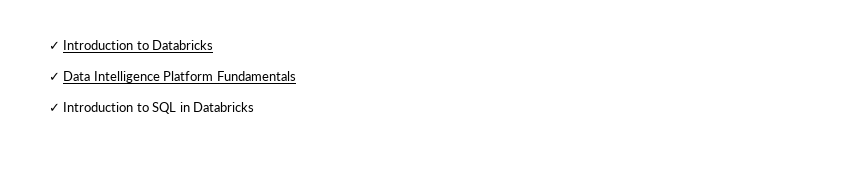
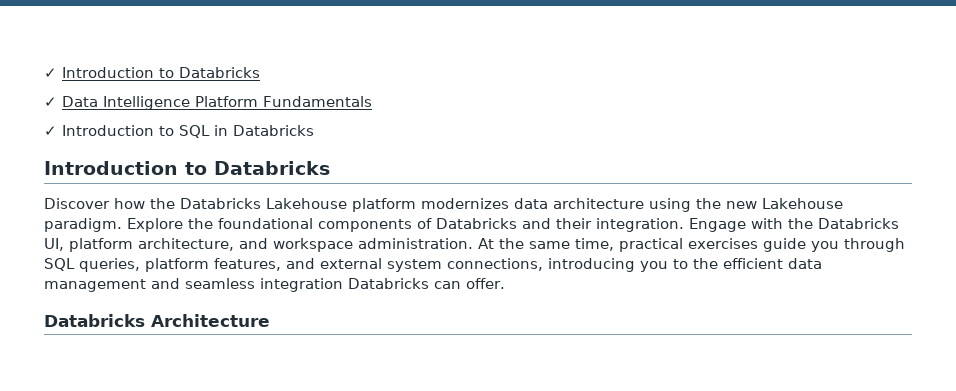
(254, 107) none -> [44,161,330,175] [44,198,843,212] [44,218,899,232] [44,238,905,252] [44,258,822,272] [44,278,505,292] [44,314,270,327] // Introduction to Databricks // Discover how the Databricks Lakehouse platform modernizes data architecture using the new Lakehouse paradigm. Explore the foundational components of Databricks and their integration. Engage with the Databricks UI, platform architecture, and workspace administration. At the same time, practical exercises guide you through SQL queries, platform features, and external system connections, introducing you to the efficient data management and seamless integration Databricks can offer. // Databricks Architecture

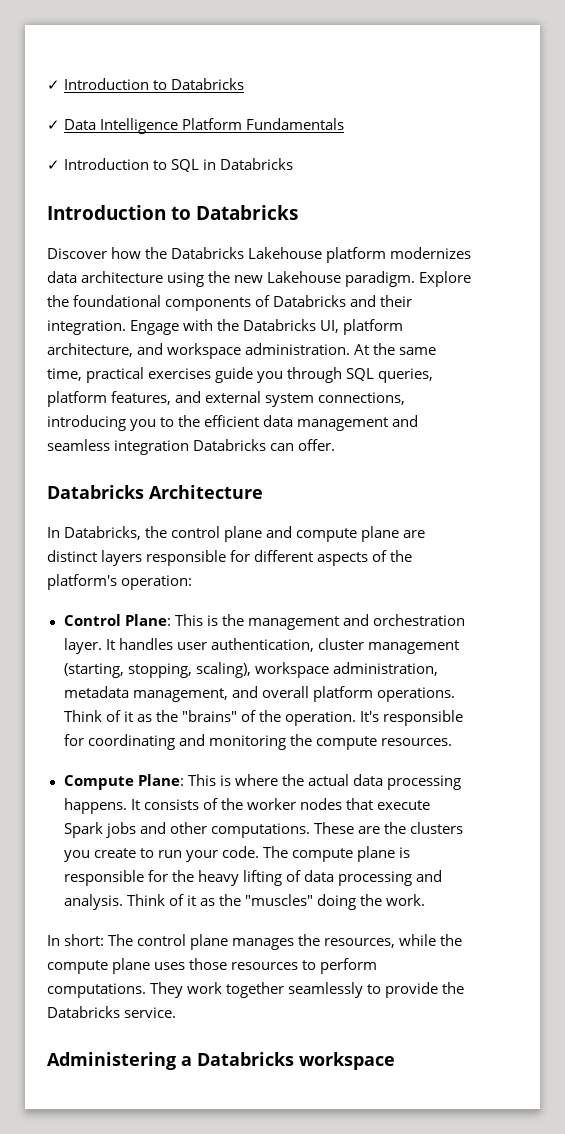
(270, 320) none -> [47,526,426,542] [47,550,413,566] [47,574,193,590] [63,614,465,630] [63,638,459,654] [63,662,438,678] [63,686,455,702] [63,710,464,726] [63,734,452,750] [63,774,461,790] [63,798,430,814] [63,822,463,838] [63,846,410,862] [63,870,442,886] [63,894,425,910] [47,934,463,950] [47,958,378,974] [47,982,465,998] [47,1006,177,1018] [47,1052,395,1070] // In Databricks, the control plane and compute plane are distinct layers responsible for different aspects of the platform's operation: // Control Plane: This is the management and orchestration layer. It handles user authentication, cluster management (starting, stopping, scaling), workspace administration, metadata management, and overall platform operations. Think of it as the "brains" of the operation. It's responsible for coordinating and monitoring the compute resources. // Compute Plane: This is where the actual data processing happens. It consists of the worker nodes that execute Spark jobs and other computations. These are the clusters you create to run your code. The compute plane is responsible for the heavy lifting of data processing and analysis. Think of it as the "muscles" doing the work. // In short: The control plane manages the resources, while the compute plane uses those resources to perform computations. They work together seamlessly to provide the Databricks service. // Administering a Databricks workspace

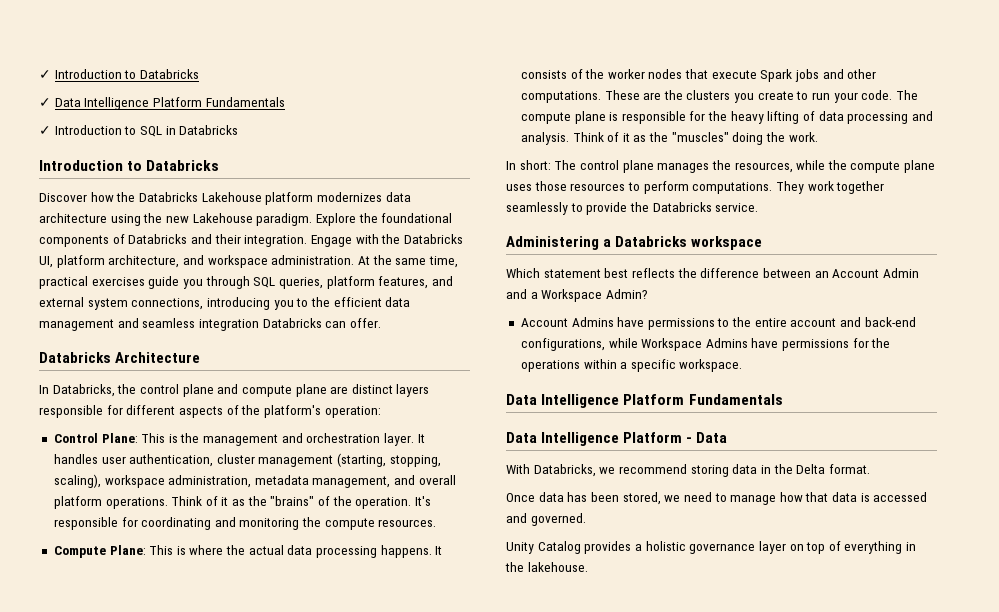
(395, 1061) none -> [506,268,919,278] [506,289,648,302] [520,317,916,330] [520,338,891,351] [520,359,743,372] [506,394,783,408] [506,432,728,446] [506,464,870,477] [506,492,928,505] [506,513,586,526] [506,541,917,554] [505,562,588,572] // Which statement best reflects the difference between an Account Admin and a Workspace Admin? // Account Admins have permissions to the entire account and back-end configurations, while Workspace Admins have permissions for the operations within a specific workspace. // Data Intelligence Platform Fundamentals // Data Intelligence Platform - Data // With Databricks, we recommend storing data in the Delta format. // Once data has been stored, we need to manage how that data is accessed and governed. // Unity Catalog provides a holistic governance layer on top of everything in the lakehouse.

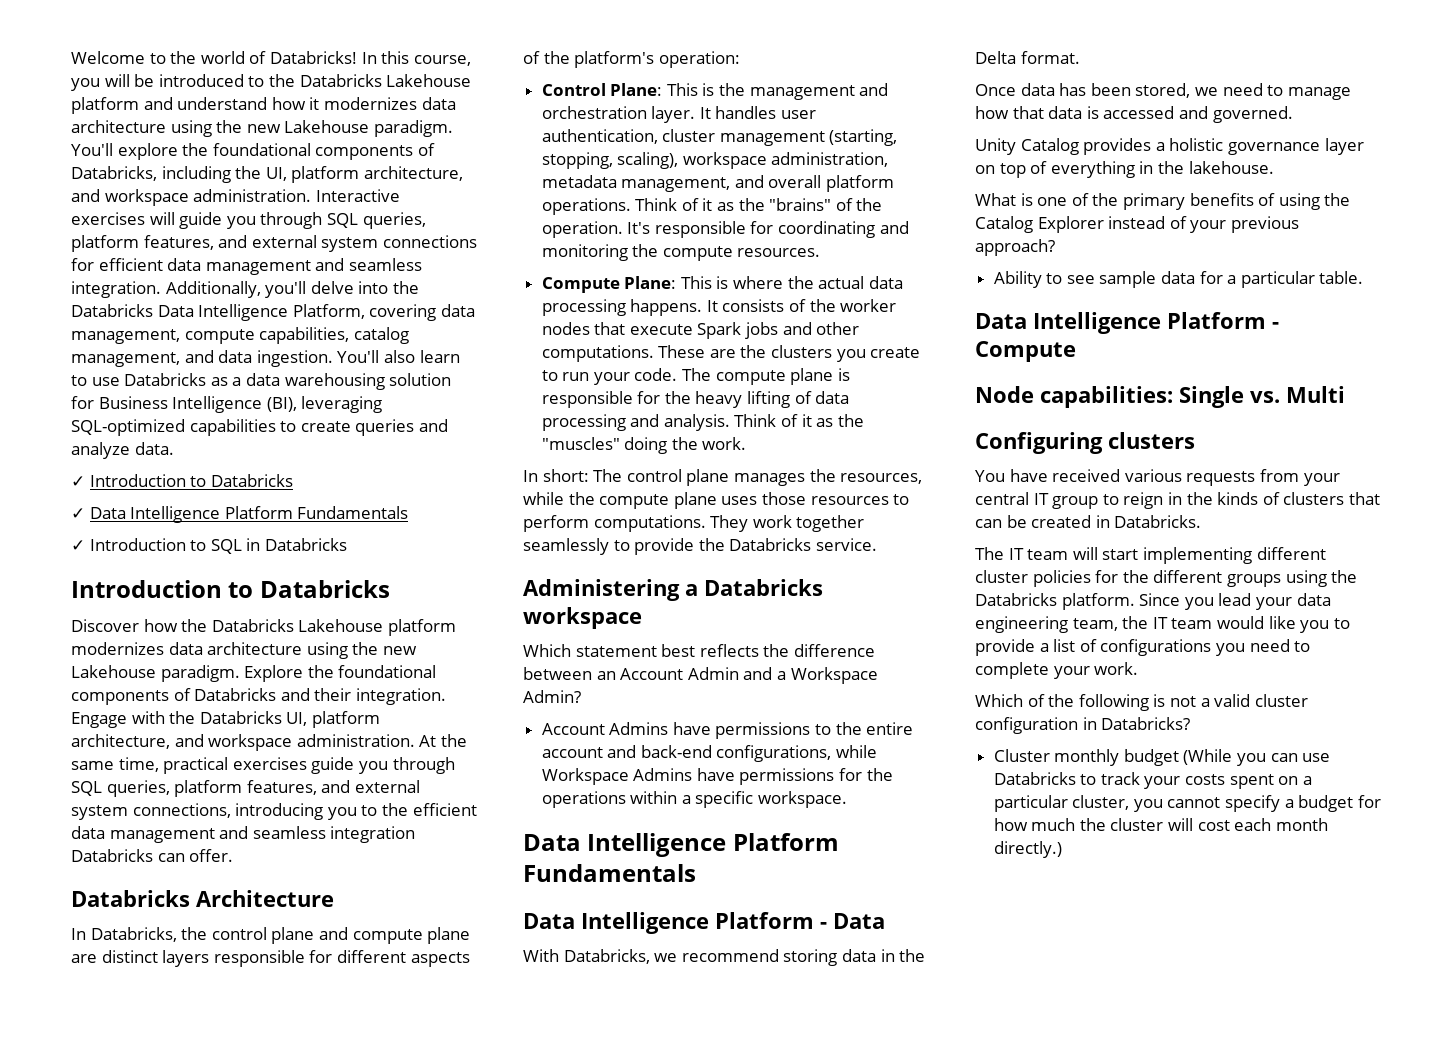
(39, 74) none -> [71,51,471,66] [71,74,472,91] [71,97,456,114] [71,120,453,137] [71,143,435,160] [71,166,463,183] [71,189,400,206] [71,212,426,229] [71,235,477,252] [71,258,422,275] [71,281,419,298] [71,304,475,321] [71,327,409,344] [71,350,460,367] [71,373,452,390] [71,396,383,413] [71,419,448,436] [71,442,174,459] Welcome to the world of Databricks! In this course, you will be introduced to the Databricks Lakehouse platform and understand how it modernizes data architecture using the new Lakehouse paradigm. You'll explore the foundational components of Databricks, including the UI, platform architecture, and workspace administration. Interactive exercises will guide you through SQL queries, platform features, and external system connections for efficient data management and seamless integration. Additionally, you'll delve into the Databricks Data Intelligence Platform, covering data management, compute capabilities, catalog management, and data ingestion. You'll also learn to use Databricks as a data warehousing solution for Business Intelligence (BI), leveraging SQL-optimized capabilities to create queries and analyze data. //
(588, 567) none -> [975,193,1351,210] [975,216,1299,233] [975,239,1055,256] [993,271,1364,288] [975,312,1279,334] [975,341,1076,362] [975,386,1345,408] [975,432,1195,454] [975,469,1340,486] [975,492,1380,509] [975,515,1202,528] [975,547,1326,564] [975,570,1358,587] [975,593,1331,610] [975,616,1350,633] [975,639,1311,656] [975,662,1139,679] [975,694,1308,711] [975,717,1191,734] [993,749,1331,766] [993,772,1312,789] [993,795,1381,812] [993,818,1328,831] [993,841,1062,858] // What is one of the primary benefits of using the Catalog Explorer instead of your previous approach? // Ability to see sample data for a particular table. // Data Intelligence Platform - Compute // Node capabilities: Single vs. Multi // Configuring clusters // You have received various requests from your central IT group to reign in the kinds of clusters that can be created in Databricks. // The IT team will start implementing different cluster policies for the different groups using the Databricks platform. Since you lead your data engineering team, the IT team would like you to provide a list of configurations you need to complete your work. // Which of the following is not a valid cluster configuration in Databricks? // Cluster monthly budget (While you can use Databricks to track your costs spent on a particular cluster, you cannot specify a budget for how much the cluster will cost each month directly.)

